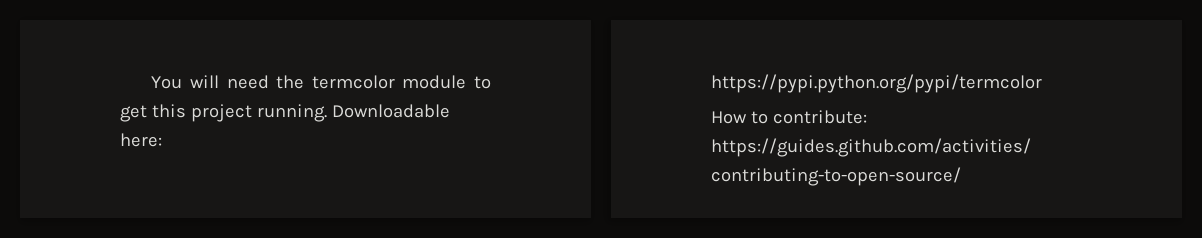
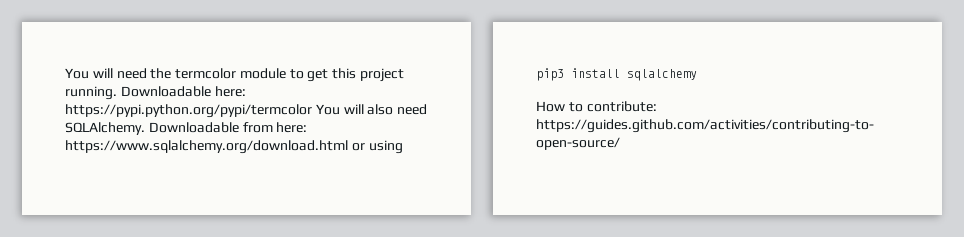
(1042, 83) none -> [315,104,428,115] [65,122,308,135] [65,140,403,154] [536,68,697,81] You will also need SQLAlchemy. Downloadable from here: https://www.sqlalchemy.org/download.html or using pip3 install sqlalchemy

